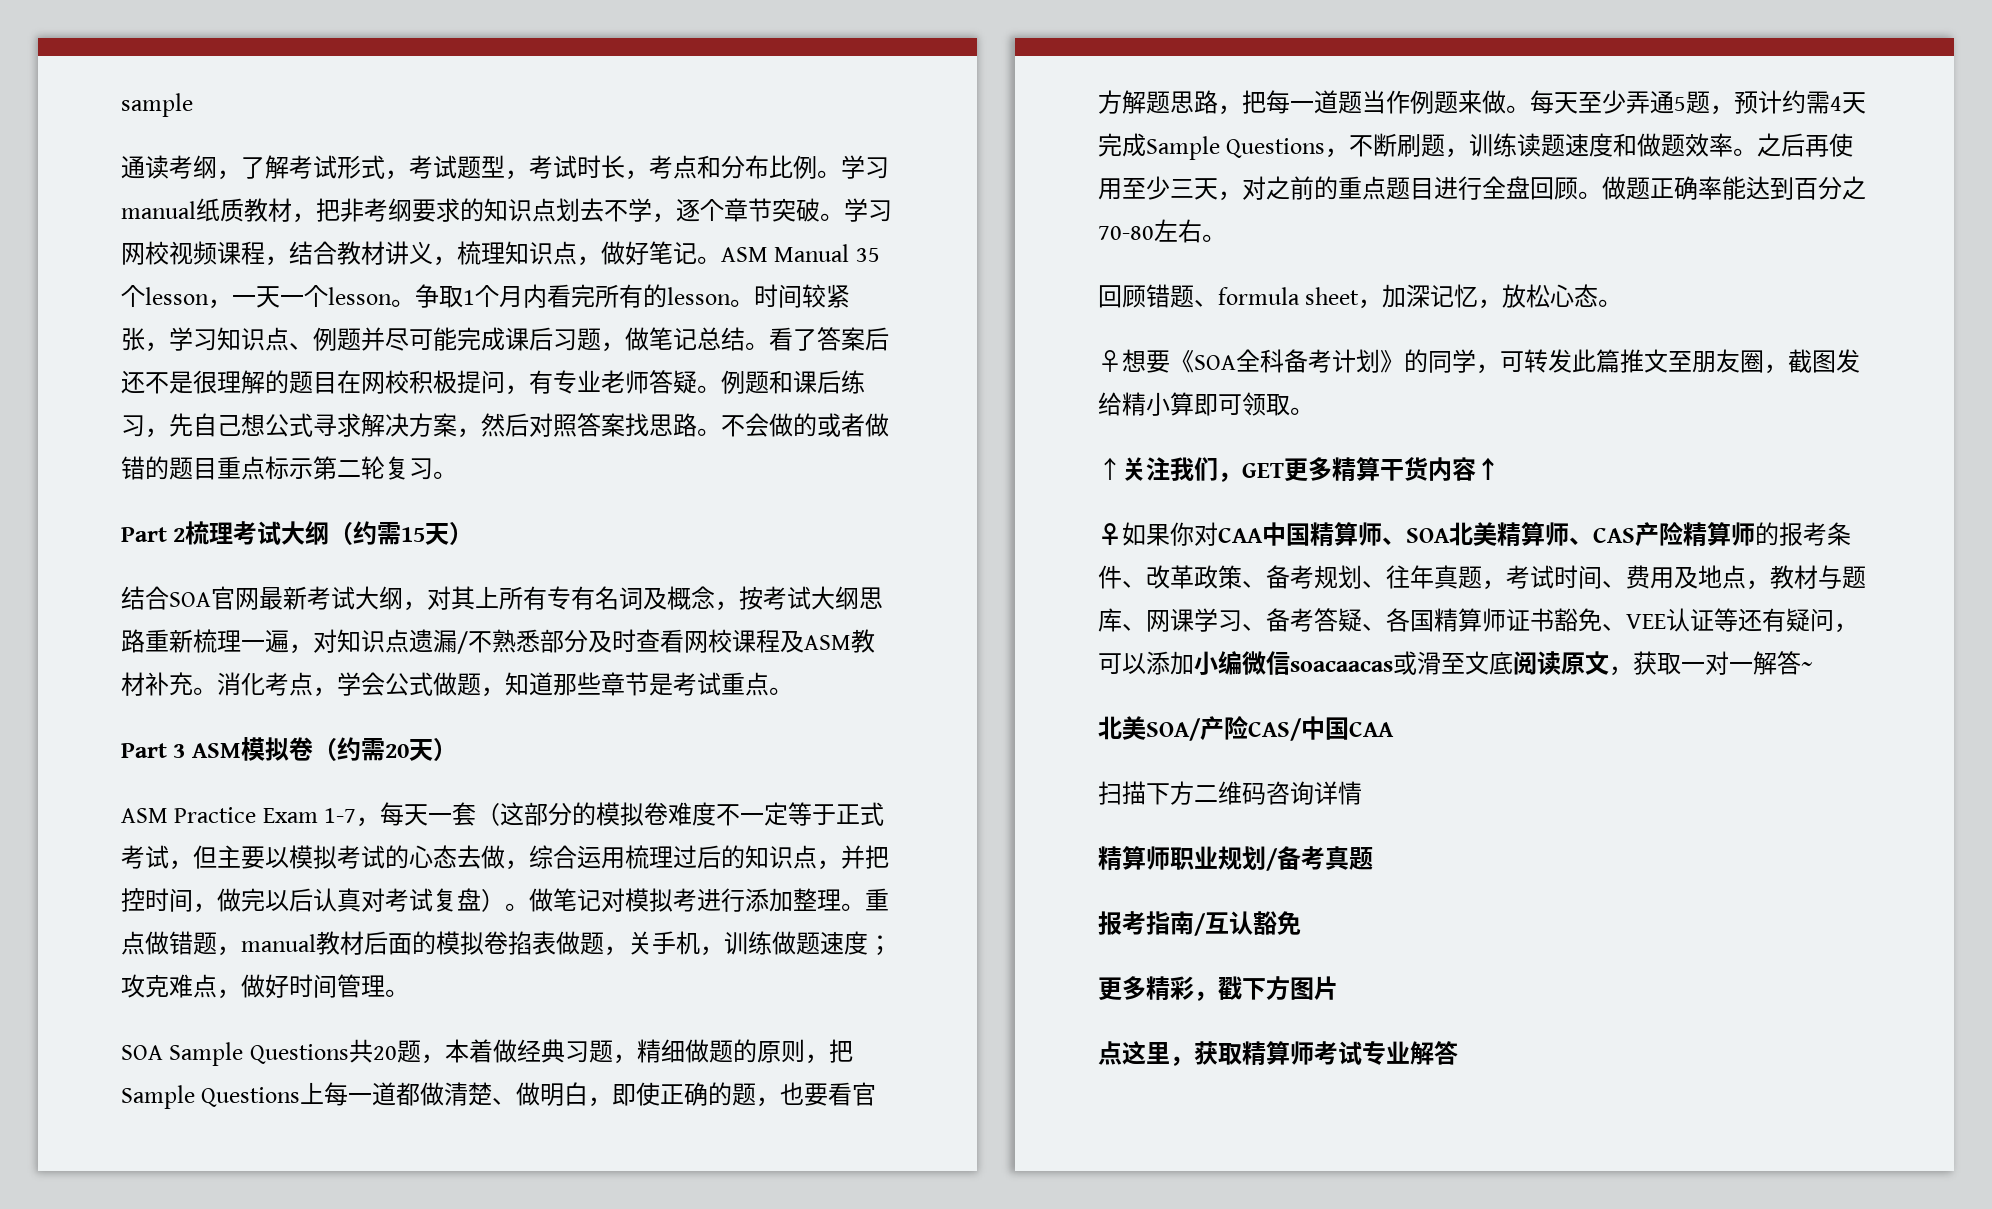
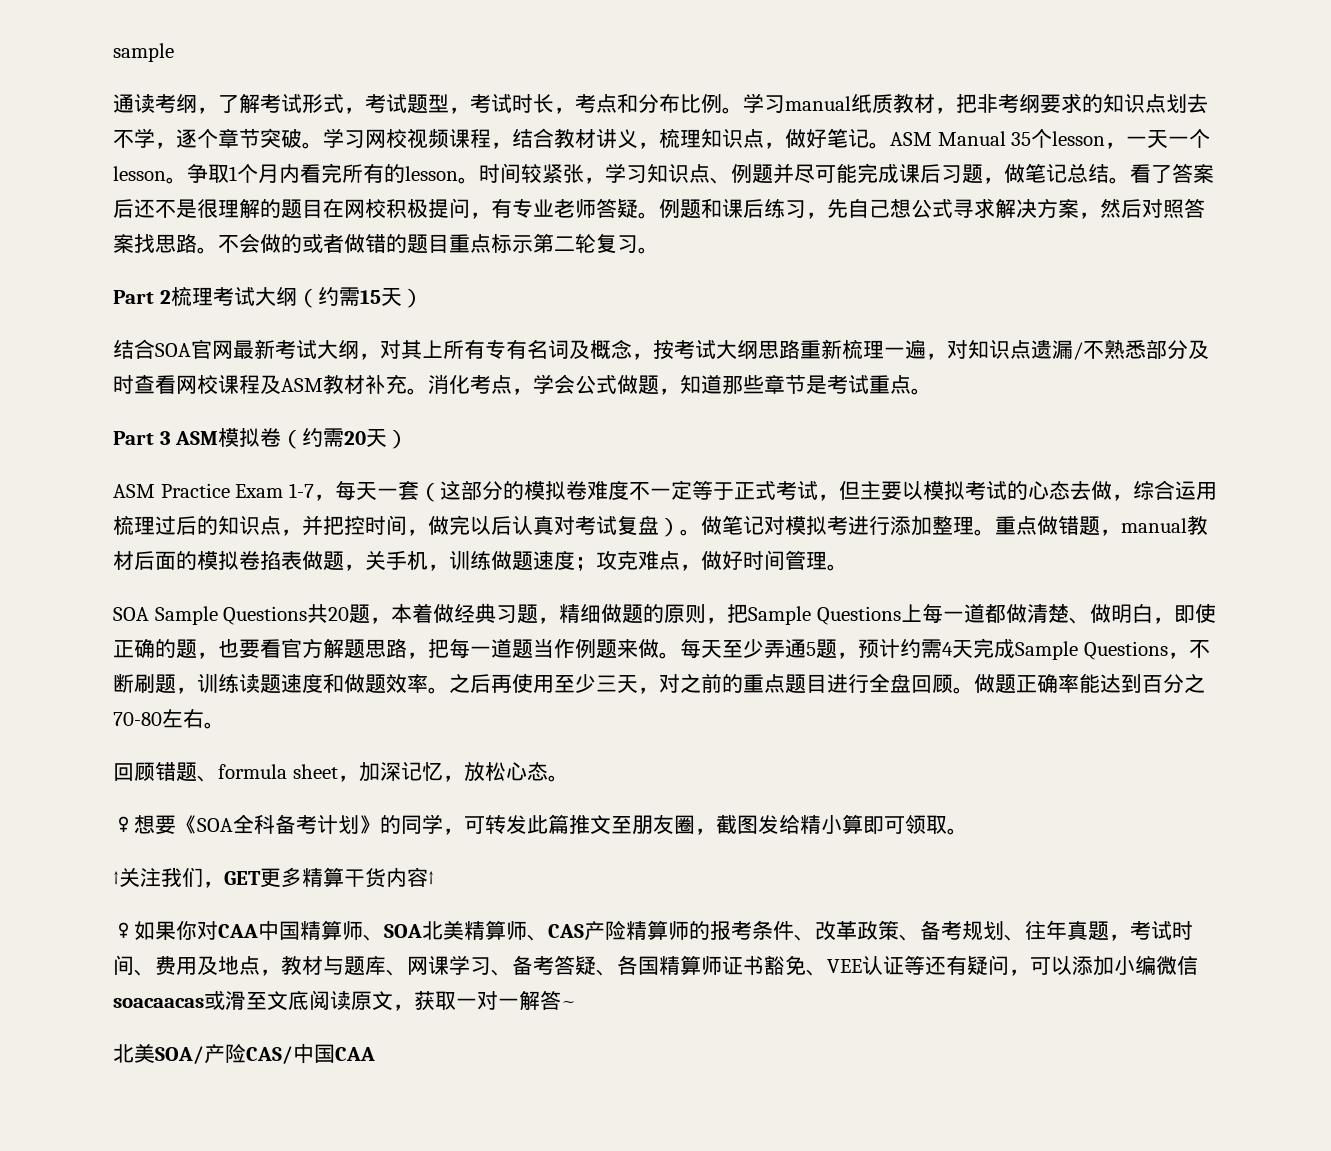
[1098,781,1362,805] [1098,846,1373,871] [1098,911,1301,936] [1098,976,1338,1001] [1098,1041,1458,1066] // 扫描下方二维码咨询详情 // 精算师职业规划/备考真题 // 报考指南/互认豁免 // 更多精彩，戳下方图片 // 点这里，获取精算师考试专业解答 -> (375, 1054) none

